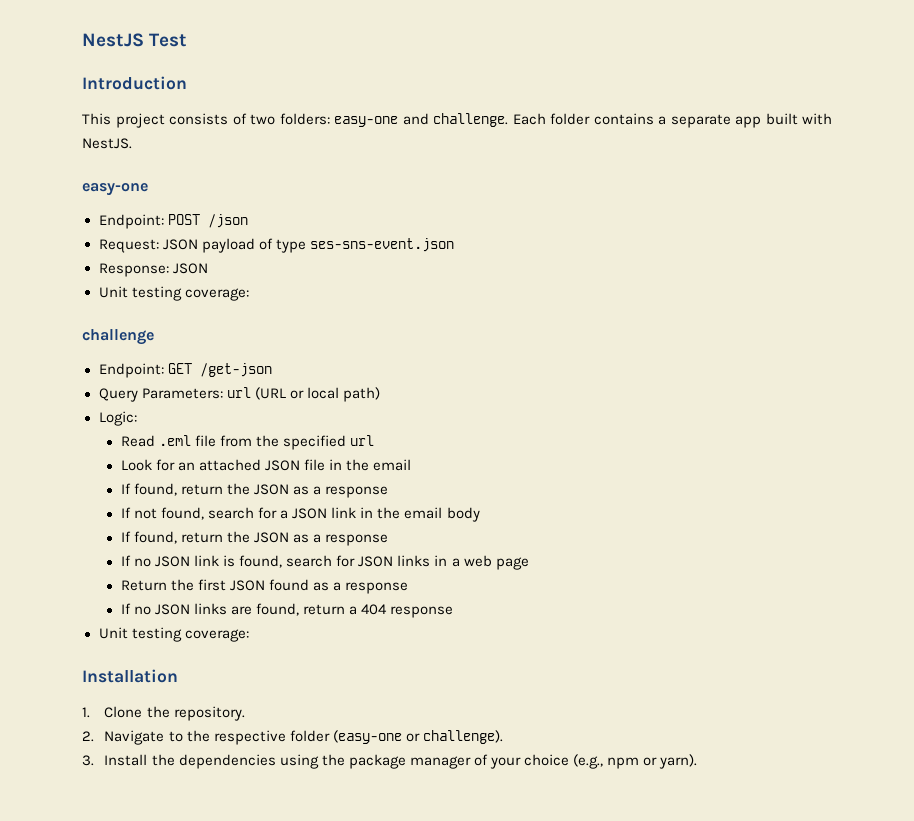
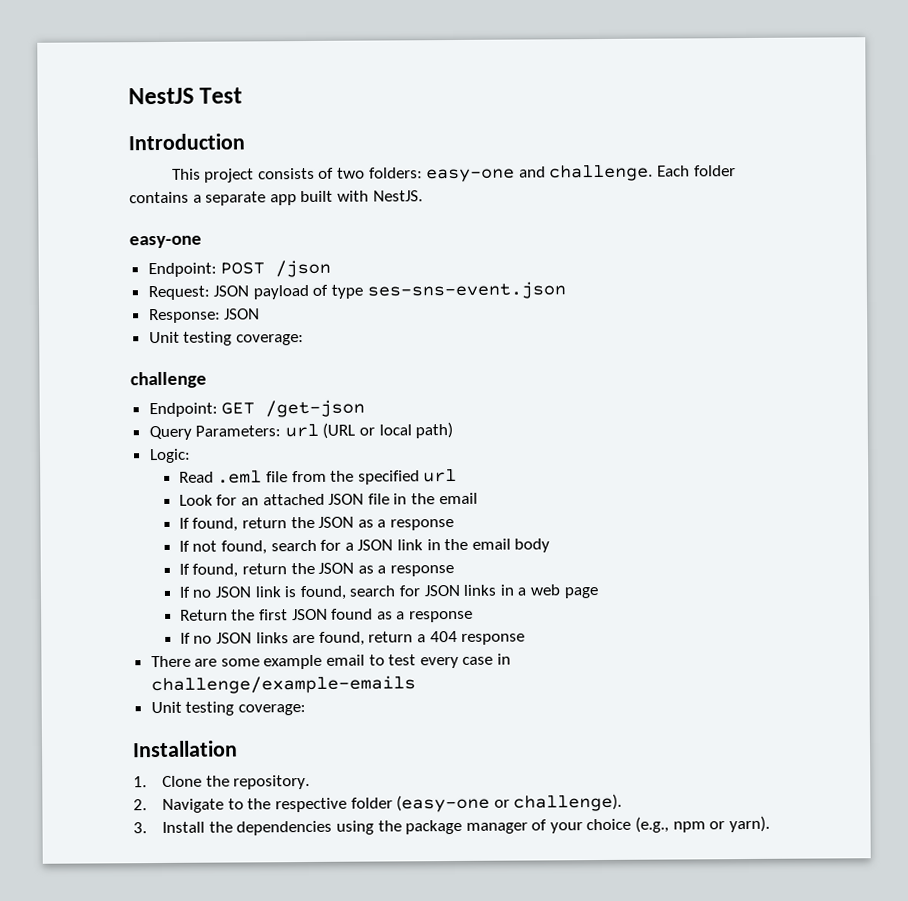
(454, 612) none -> [150,653,512,670] [150,675,416,695] // There are some example email to test every case in challenge/example-emails

